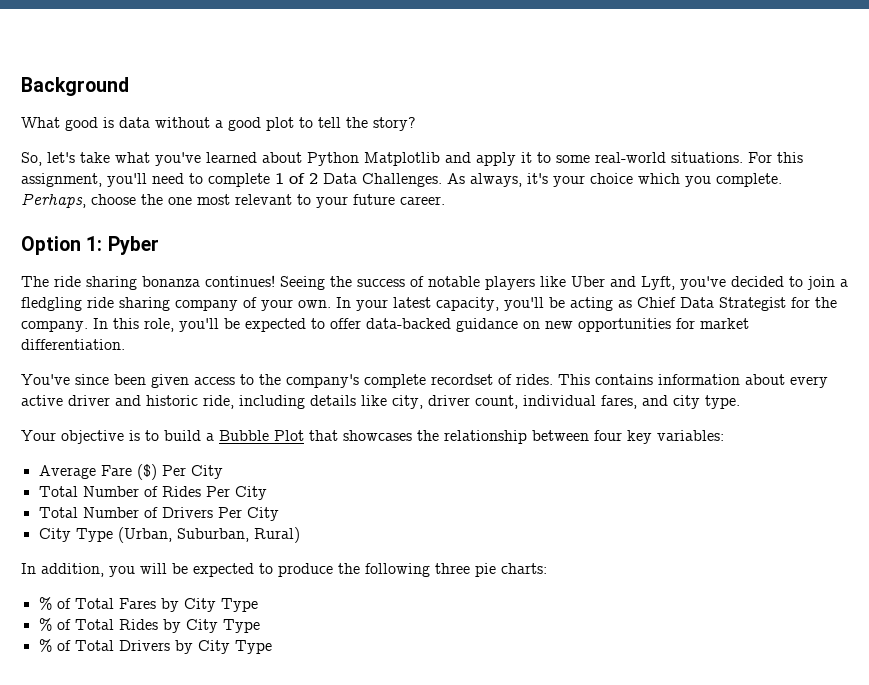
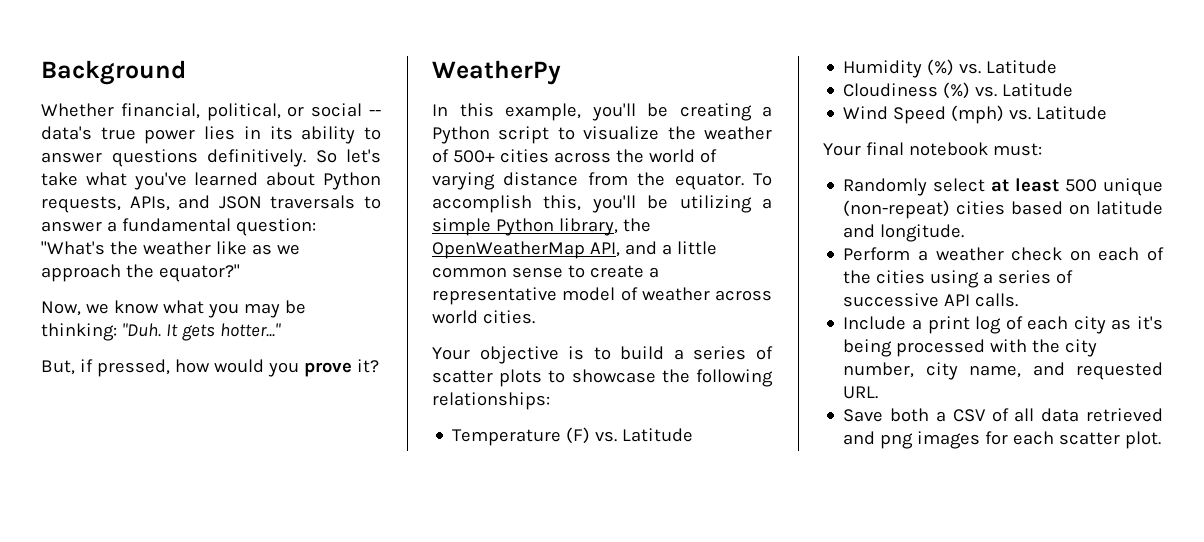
[21,117,416,131] [21,152,42,166] What good is data without a good plot to tell the story? // So, -> [41,103,381,121] [41,126,382,144] [41,149,337,167] Whether financial, political, or social -- data's true power lies in its ability to answer questions definitively. So
[364,152,803,166] [21,173,782,187] [21,193,445,208] [21,236,159,255] [21,275,848,290] [21,297,837,311] [21,318,749,332] [21,339,125,350] [21,374,828,388] [21,395,740,409] Matplotlib and apply it to some real-world situations. For this assignment, you'll need to complete 1 of 2 Data Challenges. As always, it's your choice which you complete. Perhaps, choose the one most relevant to your future career. // Option 1: Pyber // The ride sharing bonanza continues! Seeing the success of notable players like Uber and Lyft, you've decided to join a fledgling ride sharing company of your own. In your latest capacity, you'll be acting as Chief Data Strategist for the company. In this role, you'll be expected to offer data-backed guidance on new opportunities for market differentiation. // You've since been given access to the company's complete recordset of rides. This contains information about every active driver and historic ride, including details like city, driver count, individual fares, and city type. -> [41,195,381,213] [41,218,316,236] [41,241,300,255] [41,264,240,282] [41,300,306,318] [41,323,281,341] [41,359,379,377] [432,60,561,85] [432,103,772,121] [432,126,772,144] [432,149,717,163] [432,172,772,190] [432,195,772,213] [432,218,651,236] [432,241,717,259] [432,265,659,278] [432,287,772,305] [432,310,535,324] requests, APIs, and JSON traversals to answer a fundamental question: "What's the weather like as we approach the equator?" // Now, we know what you may be thinking: "Duh. It gets hotter..." // But, if pressed, how would you prove it? // WeatherPy // In this example, you'll be creating a Python script to visualize the weather of 500+ cities across the world of varying distance from the equator. To accomplish this, you'll be utilizing a simple Python library, the OpenWeatherMap API, and a little common sense to create a representative model of weather across world cities.
[219,430,724,444] [38,464,223,480] [38,486,267,500] [38,507,279,521] [38,527,300,543] [21,563,547,577] [38,597,258,612] [38,618,260,633] [38,639,272,654] Bubble Plot that showcases the relationship between four key variables: // Average Fare ($) Per City // Total Number of Rides Per City // Total Number of Drivers Per City // City Type (Urban, Suburban, Rural) // In addition, you will be expected to produce the following three pie charts: // % of Total Fares by City Type // % of Total Rides by City Type // % of Total Drivers by City Type -> [693,346,773,360] [432,369,773,387] [432,392,550,410] [452,427,694,446] [843,59,1058,78] [843,82,1074,99] [843,105,1108,124] [823,142,1042,156] [843,178,1163,196] [843,200,1163,219] [843,224,965,242] [843,247,1164,261] [843,270,1074,288] [843,293,1019,307] [843,316,1163,334] [843,339,1098,357] [843,362,1163,380] [843,386,879,399] [843,408,1163,422] [843,431,1162,449] series of scatter plots to showcase the following relationships: // Temperature (F) vs. Latitude // Humidity (%) vs. Latitude // Cloudiness (%) vs. Latitude // Wind Speed (mph) vs. Latitude // Your final notebook must: // Randomly select at least 500 unique (non-repeat) cities based on latitude and longitude. // Perform a weather check on each of the cities using a series of successive API calls. // Include a print log of each city as it's being processed with the city number, city name, and requested URL. // Save both a CSV of all data retrieved and png images for each scatter plot.

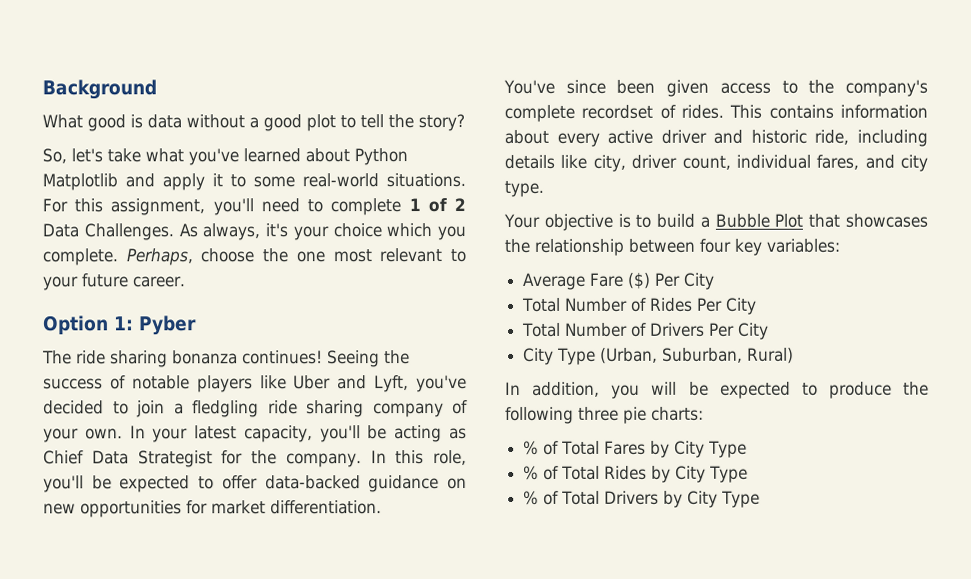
[41,103,381,121] [41,126,382,144] [41,149,337,167] Whether financial, political, or social -- data's true power lies in its ability to answer questions definitively. So -> [42,114,465,132] [42,148,67,164] What good is data without a good plot to tell the story? // So,
[41,195,381,213] [41,218,316,236] [41,241,300,255] [41,264,240,282] [41,300,306,318] [41,323,281,341] [41,359,379,377] [432,60,561,85] requests, APIs, and JSON traversals to answer a fundamental question: "What's the weather like as we approach the equator?" // Now, we know what you may be thinking: "Duh. It gets hotter..." // But, if pressed, how would you prove it? // WeatherPy // -> [42,173,466,191] [42,198,467,216] [42,223,466,241] [42,248,467,266] [42,273,185,291] [43,315,197,336] [42,350,410,368] [43,375,467,393] [43,400,468,418] [43,425,467,443] [43,450,362,468] Matplotlib and apply it to some real-world situations. For this assignment, you'll need to complete 1 of 2 Data Challenges. As always, it's your choice which you complete. Perhaps, choose the one most relevant to your future career. // Option 1: Pyber // The ride sharing bonanza continues! Seeing the success of notable players like Uber and Lyft, you've decided to join a fledgling ride sharing company of your own. In your latest capacity, you'll be acting as Chief Data Strategist for the company.
[505,103,772,121] [432,126,772,144] [432,149,717,163] [432,172,772,190] [432,195,772,213] [432,218,651,236] [432,241,717,259] [432,265,659,278] [432,287,772,305] [432,310,535,324] example, you'll be creating a Python script to visualize the weather of 500+ cities across the world of varying distance from the equator. To accomplish this, you'll be utilizing a simple Python library, the OpenWeatherMap API, and a little common sense to create a representative model of weather across world cities. -> [433,450,467,466] [43,475,468,493] [43,500,382,518] [503,79,928,97] [504,104,928,122] [504,129,928,147] [504,154,928,172] [504,180,544,197] role, you'll be expected to offer data-backed guidance on new opportunities for market differentiation. // You've since been given access to the company's complete recordset of rides. This contains information about every active driver and historic ride, including details like city, driver count, individual fares, and city type.
[693,346,773,360] [432,369,773,387] [432,392,550,410] [452,427,694,446] [843,59,1058,78] [843,82,1074,99] [843,105,1108,124] [823,142,1042,156] [843,178,1163,196] [843,200,1163,219] [843,224,965,242] [843,247,1164,261] [843,270,1074,288] [843,293,1019,307] [843,316,1163,334] [843,339,1098,357] [843,362,1163,380] [843,386,879,399] [843,408,1163,422] [843,431,1162,449] series of scatter plots to showcase the following relationships: // Temperature (F) vs. Latitude // Humidity (%) vs. Latitude // Cloudiness (%) vs. Latitude // Wind Speed (mph) vs. Latitude // Your final notebook must: // Randomly select at least 500 unique (non-repeat) cities based on latitude and longitude. // Perform a weather check on each of the cities using a series of successive API calls. // Include a print log of each city as it's being processed with the city number, city name, and requested URL. // Save both a CSV of all data retrieved and png images for each scatter plot. -> [714,213,928,228] [504,238,840,256] [522,272,716,290] [522,297,758,315] [522,322,770,340] [523,347,795,365] [505,381,929,399] [505,406,704,424] [523,440,748,458] [523,465,749,483] [523,490,761,508] Bubble Plot that showcases the relationship between four key variables: // Average Fare ($) Per City // Total Number of Rides Per City // Total Number of Drivers Per City // City Type (Urban, Suburban, Rural) // In addition, you will be expected to produce the following three pie charts: // % of Total Fares by City Type // % of Total Rides by City Type // % of Total Drivers by City Type

